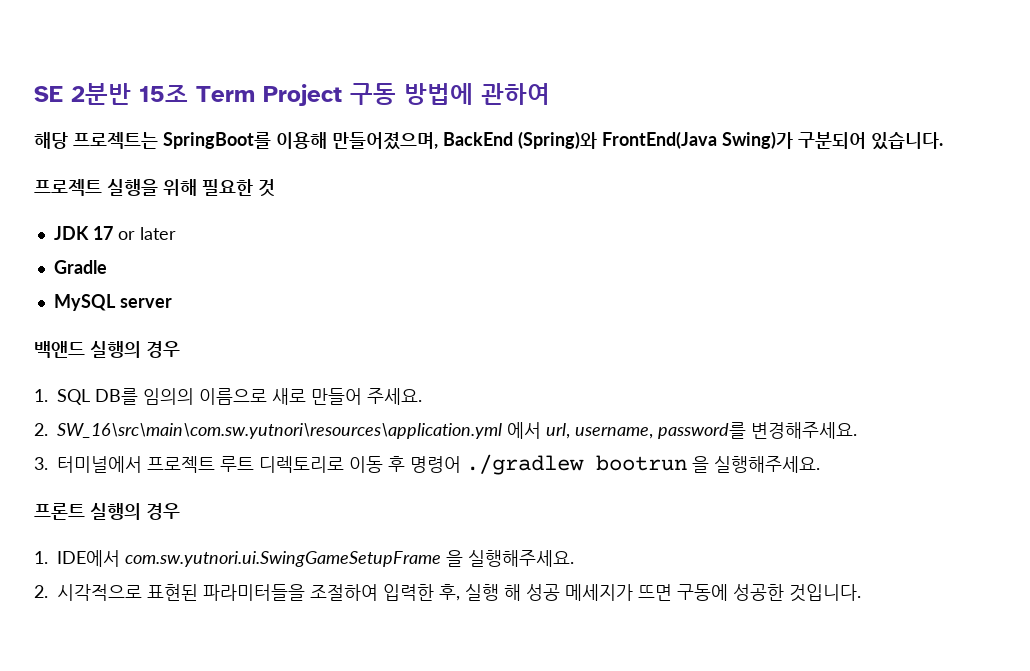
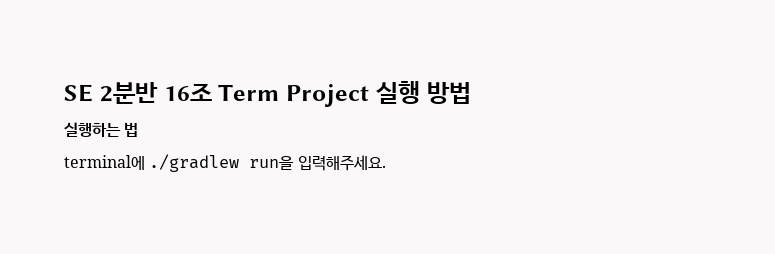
[139,85,188,102] 15조 -> [163,83,212,101] 16조
[350,83,550,105] [34,131,943,150] [34,179,275,197] [53,226,176,240] [53,260,107,274] [53,294,172,311] [34,341,180,358] [34,388,422,405] [34,422,857,439] [34,454,820,475] [34,503,180,520] [34,550,574,567] [34,584,861,602] 구동 방법에 관하여 // 해당 프로젝트는 SpringBoot를 이용해 만들어졌으며, BackEnd (Spring)와 FrontEnd(Java Swing)가 구분되어 있습니다. // 프로젝트 실행을 위해 필요한 것 // JDK 17 or later // Gradle // MySQL server // 백앤드 실행의 경우 // 1. SQL DB를 임의의 이름으로 새로 만들어 주세요. // 2. SW_16\src\main\com.sw.yutnori\resources\application.yml 에서 url, username, password를 변경해주세요. // 3. 터미널에서 프로젝트 루트 디렉토리로 이동 후 명령어 ./gradlew bootrun 을 실행해주세요. // 프론트 실행의 경우 // 1. IDE에서 com.sw.yutnori.ui.SwingGameSetupFrame 을 실행해주세요. // 2. 시각적으로 표현된 파라미터들을 조절하여 입력한 후, 실행 해 성공 메세지가 뜨면 구동에 성공한 것입니다. -> [375,81,471,104] [64,122,139,137] [64,154,386,172] 실행 방법 // 실행하는 법 // terminal에 ./gradlew run을 입력해주세요.

